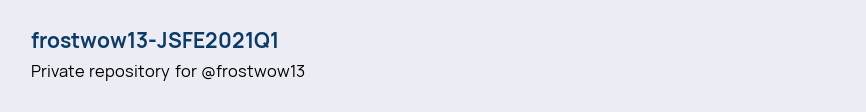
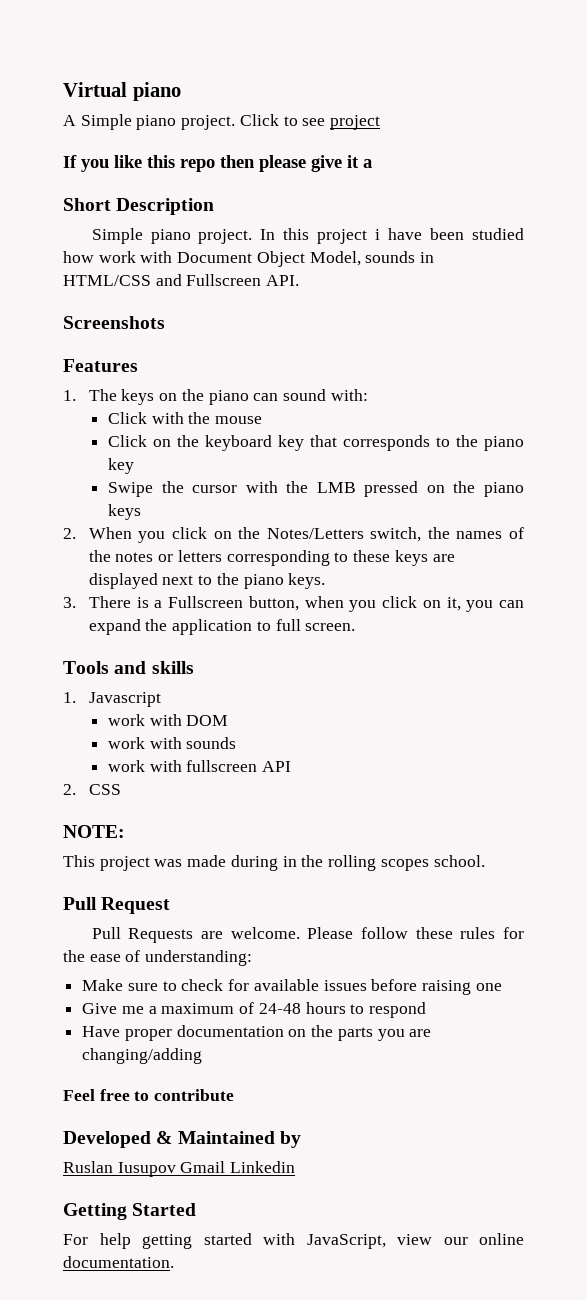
[31,32,279,49] [31,65,306,81] frostwow13-JSFE2021Q1 // Private repository for @frostwow13 -> [63,82,181,101] [63,114,381,130] [63,155,372,172] [63,198,215,215] [91,228,524,244] [63,251,435,267] [63,274,300,286] [63,316,165,329] [63,359,138,372] [63,389,368,405] [107,412,263,424] [107,435,524,451] [107,458,134,474] [107,481,524,497] [107,504,141,520] [63,527,524,543] [88,550,455,566] [88,573,326,589] [63,596,524,612] [88,619,356,635] [63,661,194,674] [63,692,161,707] [107,714,229,726] [107,737,237,749] [107,760,292,772] [63,784,121,795] [63,825,125,838] [63,855,485,871] [63,897,171,914] [91,927,524,943] [63,950,253,966] [82,979,502,995] [82,1002,427,1018] [82,1025,432,1041] [82,1048,203,1064] [63,1089,235,1101] [63,1131,301,1148] [63,1161,296,1177] [63,1203,197,1220] [63,1233,524,1249] [63,1256,174,1268] Virtual piano // A Simple piano project. Click to see project // If you like this repo then please give it a // Short Description // Simple piano project. In this project i have been studied how work with Document Object Model, sounds in HTML/CSS and Fullscreen API. // Screenshots // Features // 1. The keys on the piano can sound with: // Click with the mouse // Click on the keyboard key that corresponds to the piano key // Swipe the cursor with the LMB pressed on the piano keys // 2. When you click on the Notes/Letters switch, the names of the notes or letters corresponding to these keys are displayed next to the piano keys. // 3. There is a Fullscreen button, when you click on it, you can expand the application to full screen. // Tools and skills // 1. Javascript // work with DOM // work with sounds // work with fullscreen API // 2. CSS // NOTE: // This project was made during in the rolling scopes school. // Pull Request // Pull Requests are welcome. Please follow these rules for the ease of understanding: // Make sure to check for available issues before raising one // Give me a maximum of 24-48 hours to respond // Have proper documentation on the parts you are changing/adding // Feel free to contribute // Developed & Maintained by // Ruslan Iusupov Gmail Linkedin // Getting Started // For help getting started with JavaScript, view our online documentation.

